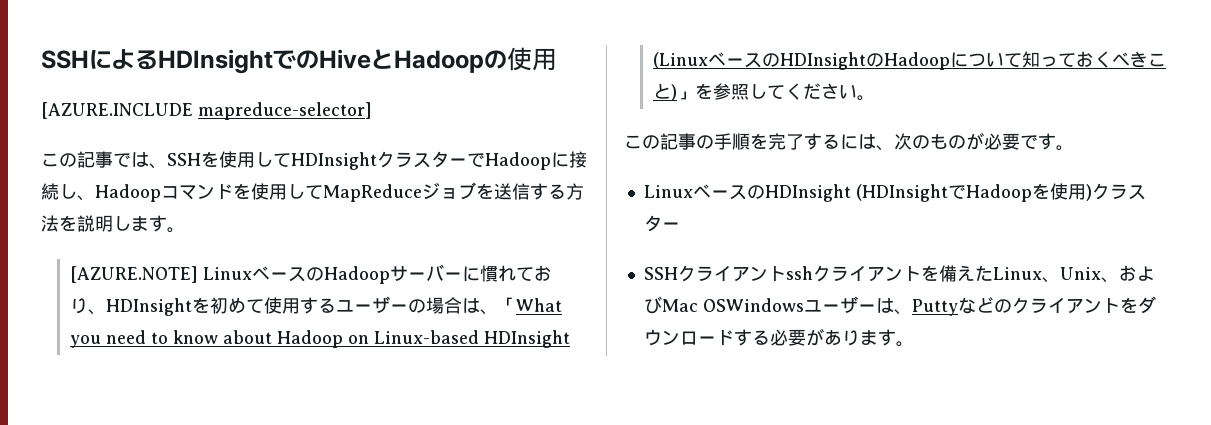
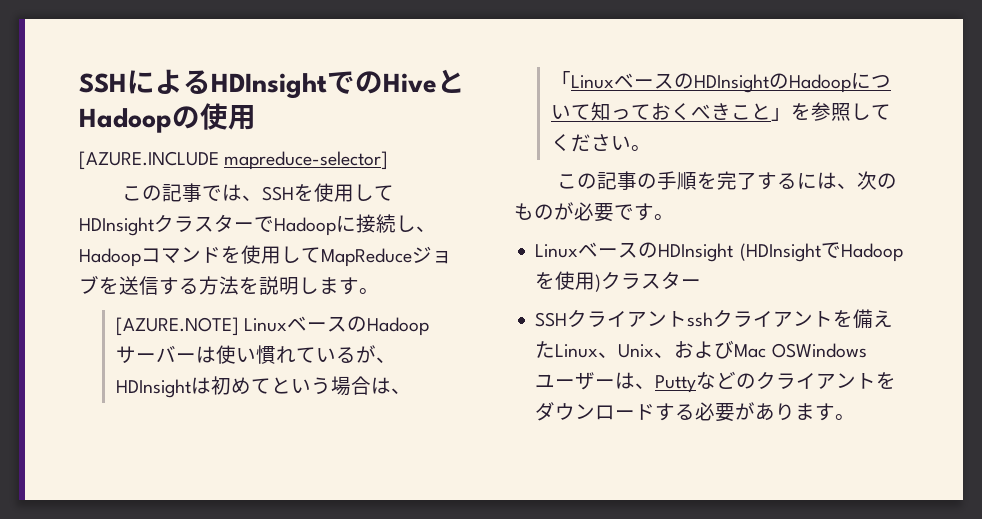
[461,265,552,282] [69,296,562,316] [69,330,570,348] [652,52,708,69] に慣れており、HDInsightを初めて使用するユーザーの場合は、「What you need to know about Hadoop on Linux-based HDInsight (Linux -> [195,345,396,364] [115,376,411,398] [550,71,614,89] は使い慣れているが、HDInsightは初めてという場合は、「Linux
[670,84,677,101] ) -> (771, 111) none

